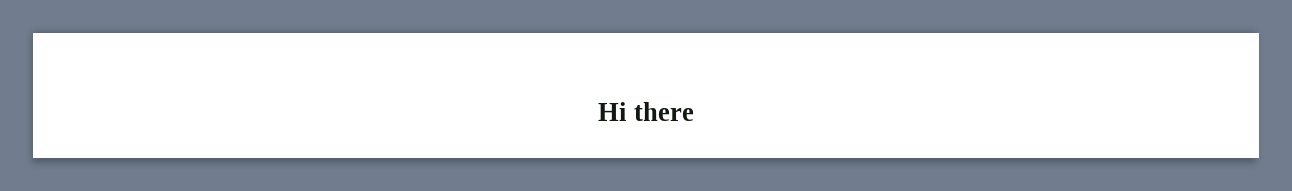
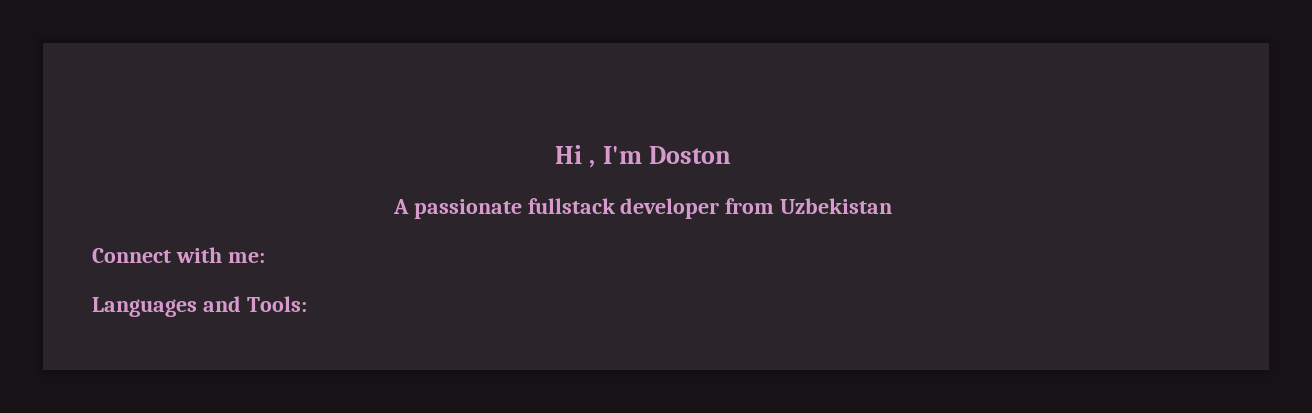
[633,102,694,121] there -> [589,146,731,168] [392,198,893,219] [92,247,265,263] [92,296,307,317] , I'm Doston // A passionate fullstack developer from Uzbekistan // Connect with me: // Languages and Tools:

